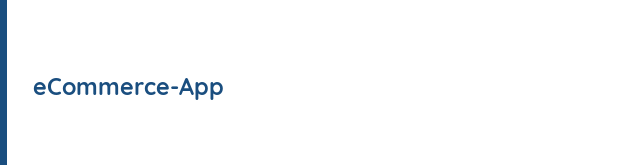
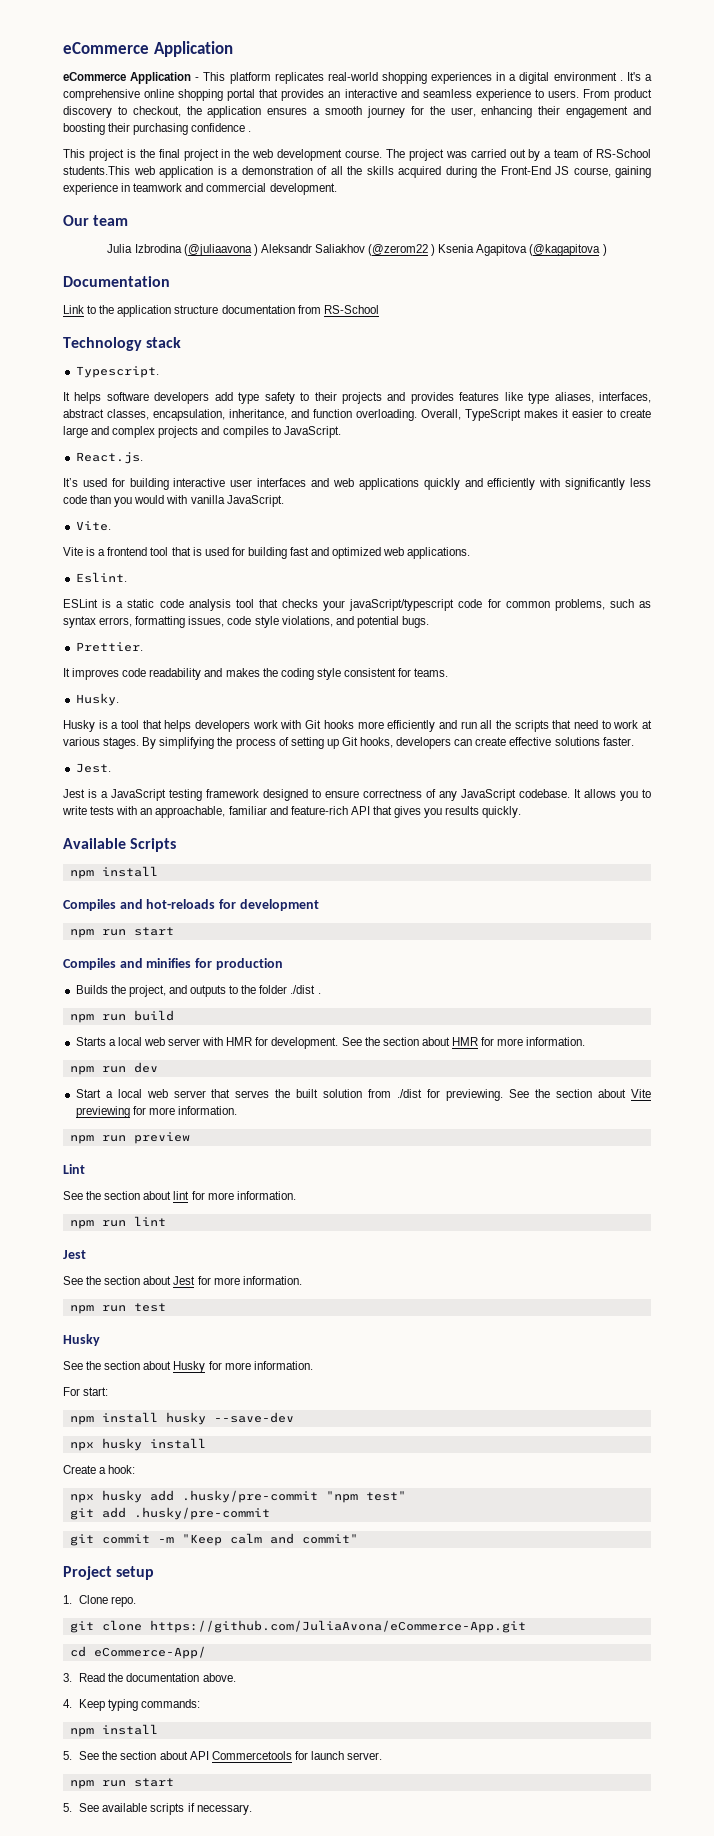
[33,77,224,100] eCommerce-App -> [63,41,233,57] [63,72,652,84] [63,89,652,101] [63,106,652,118] [63,123,252,135] [63,149,651,161] [63,166,651,178] [63,183,337,195] [63,215,129,226] [107,244,607,256] [63,276,170,287] [63,305,379,317] [63,337,182,351] [75,366,159,378] [63,392,651,404] [63,409,651,421] [63,426,341,438] [75,452,143,464] [63,478,652,490] [63,495,284,507] [75,521,111,531] [63,547,471,559] [75,572,127,583] [63,599,651,611] [63,616,429,628] [75,642,143,652] [63,668,449,680] [75,693,119,706] [63,720,652,732] [63,737,634,749] [75,763,111,773] [63,789,651,801] [62,806,522,818] [63,838,177,852] [69,866,158,879] [63,899,319,911] [69,927,174,938] [63,958,283,970] [75,985,321,997] [69,1010,174,1023] [75,1037,586,1049] [69,1062,158,1075] [75,1089,651,1101] [75,1106,237,1118] [69,1132,190,1144] [63,1164,85,1174] [63,1191,296,1200] [69,1216,166,1229] [63,1250,86,1259] [63,1276,302,1285] [69,1303,166,1314] [63,1334,100,1346] [63,1361,313,1373] [63,1387,109,1396] [69,1412,294,1425] [69,1438,206,1451] [63,1465,136,1474] [69,1490,406,1503] [69,1507,270,1520] [69,1533,358,1546] [63,1566,155,1580] [63,1595,137,1607] [69,1620,526,1633] [69,1646,206,1659] [63,1673,236,1682] [63,1699,201,1711] [69,1724,158,1737] [63,1751,383,1760] [69,1778,174,1789] [63,1803,252,1815] eCommerce Application // eCommerce Application - This platform replicates real-world shopping experiences in a digital environment . It's a comprehensive online shopping portal that provides an interactive and seamless experience to users. From product discovery to checkout, the application ensures a smooth journey for the user, enhancing their engagement and boosting their purchasing confidence . // This project is the final project in the web development course. The project was carried out by a team of RS-School students.This web application is a demonstration of all the skills acquired during the Front-End JS course, gaining experience in teamwork and commercial development. // Our team // Julia Izbrodina (@juliaavona ) Aleksandr Saliakhov (@zerom22 ) Ksenia Agapitova (@kagapitova ) // Documentation // Link to the application structure documentation from RS-School // Technology stack // Typescript. // It helps software developers add type safety to their projects and provides features like type aliases, interfaces, abstract classes, encapsulation, inheritance, and function overloading. Overall, TypeScript makes it easier to create large and complex projects and compiles to JavaScript. // React.js. // It’s used for building interactive user interfaces and web applications quickly and efficiently with significantly less code than you would with vanilla JavaScript. // Vite. // Vite is a frontend tool that is used for building fast and optimized web applications. // Eslint. // ESLint is a static code analysis tool that checks your javaScript/typescript code for common problems, such as syntax errors, formatting issues, code style violations, and potential bugs. // Prettier. // It improves code readability and makes the coding style consistent for teams. // Husky. // Husky is a tool that helps developers work with Git hooks more efficiently and run all the scripts that need to work at various stages. By simplifying the process of setting up Git hooks, developers can create effective solutions faster. // Jest. // Jest is a JavaScript testing framework designed to ensure correctness of any JavaScript codebase. It allows you to write tests with an approachable, familiar and feature-rich API that gives you results quickly. // Available Scripts // npm install // Compiles and hot-reloads for development // npm run start // Compiles and minifies for production // Builds the project, and outputs to the folder ./dist . // npm run build // Starts a local web server with HMR for development. See the section about HMR for more information. // npm run dev // Start a local web server that serves the built solution from ./dist for previewing. See the section about Vite previewing for more information. // npm run preview // Lint // See the section about lint for more information. // npm run lint // Jest // See the section about Jest for more information. // npm run test // Husky // See the section about Husky for more information. // For start: // npm install husky --save-dev // npx husky install // Create a hook: // npx husky add .husky/pre-commit "npm test" // git add .husky/pre-commit // git commit -m "Keep calm and commit" // Project setup // 1. Clone repo. // git clone https://github.com/JuliaAvona/eCommerce-App.git // cd eCommerce-App/ // 3. Read the documentation above. // 4. Keep typing commands: // npm install // 5. See the section about API Commercetools for launch server. // npm run start // 5. See available scripts if necessary.

